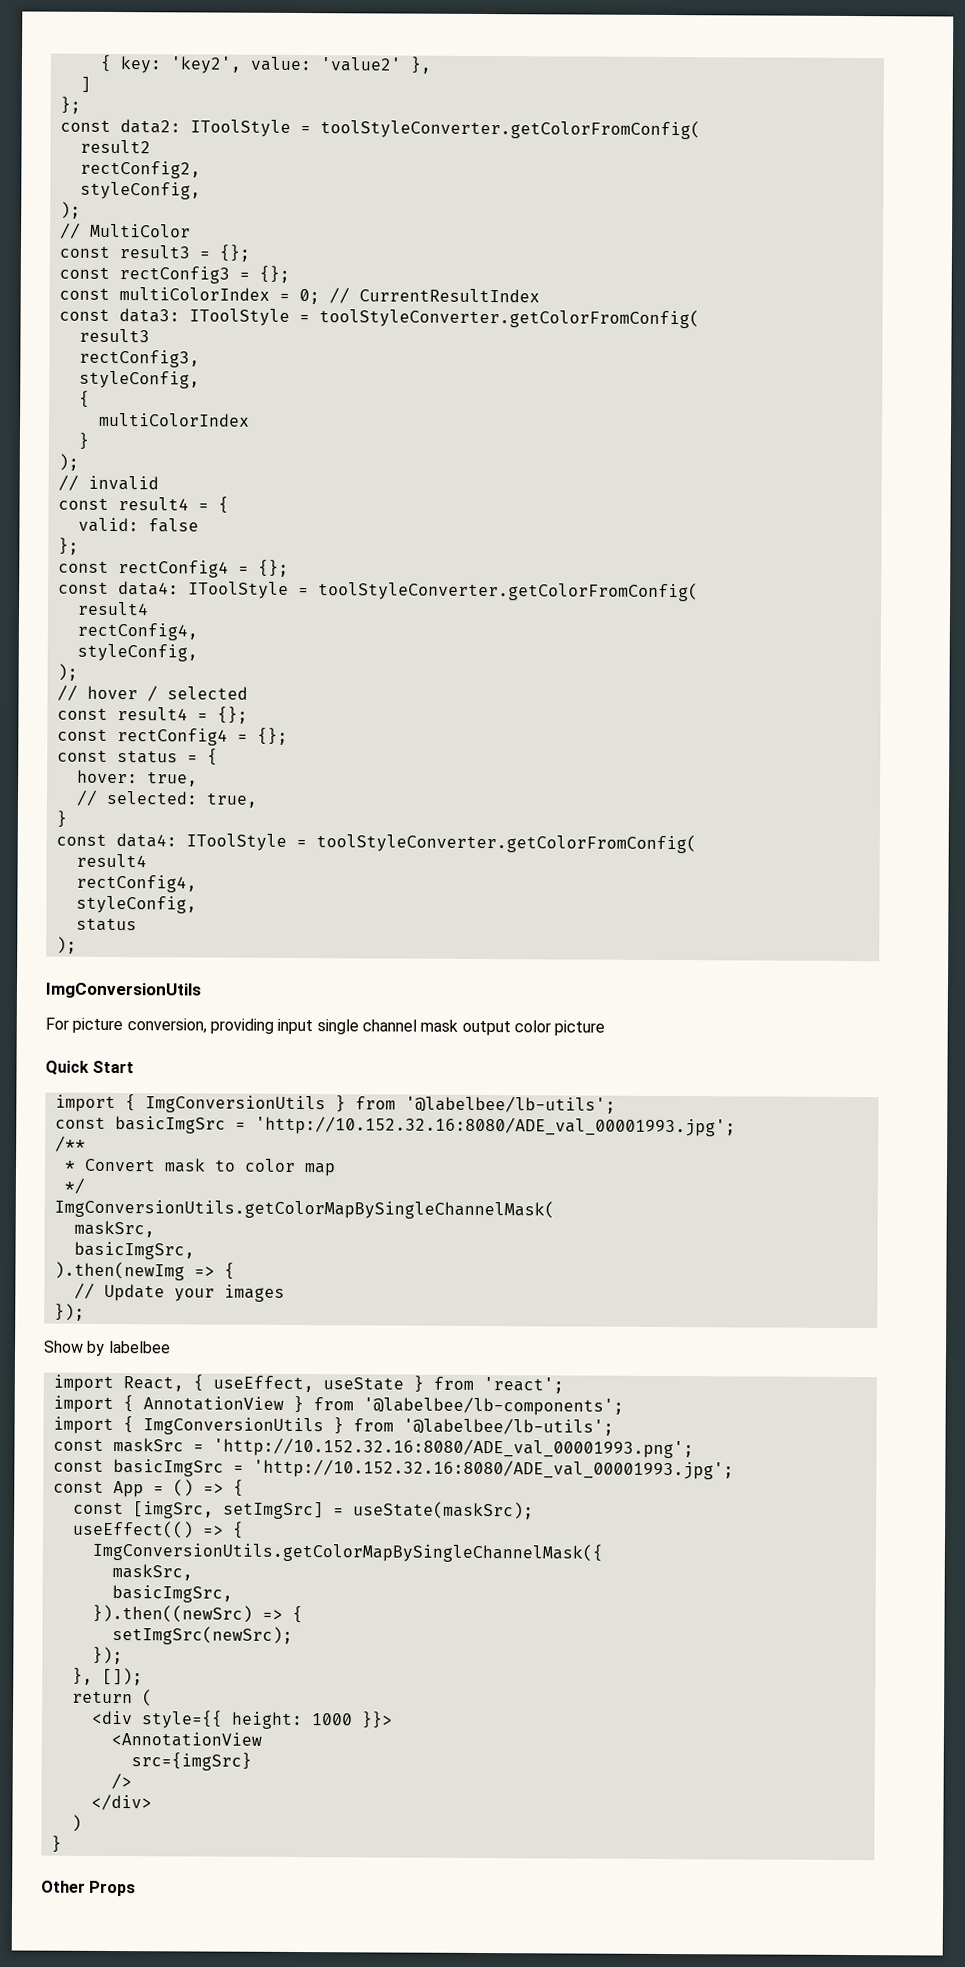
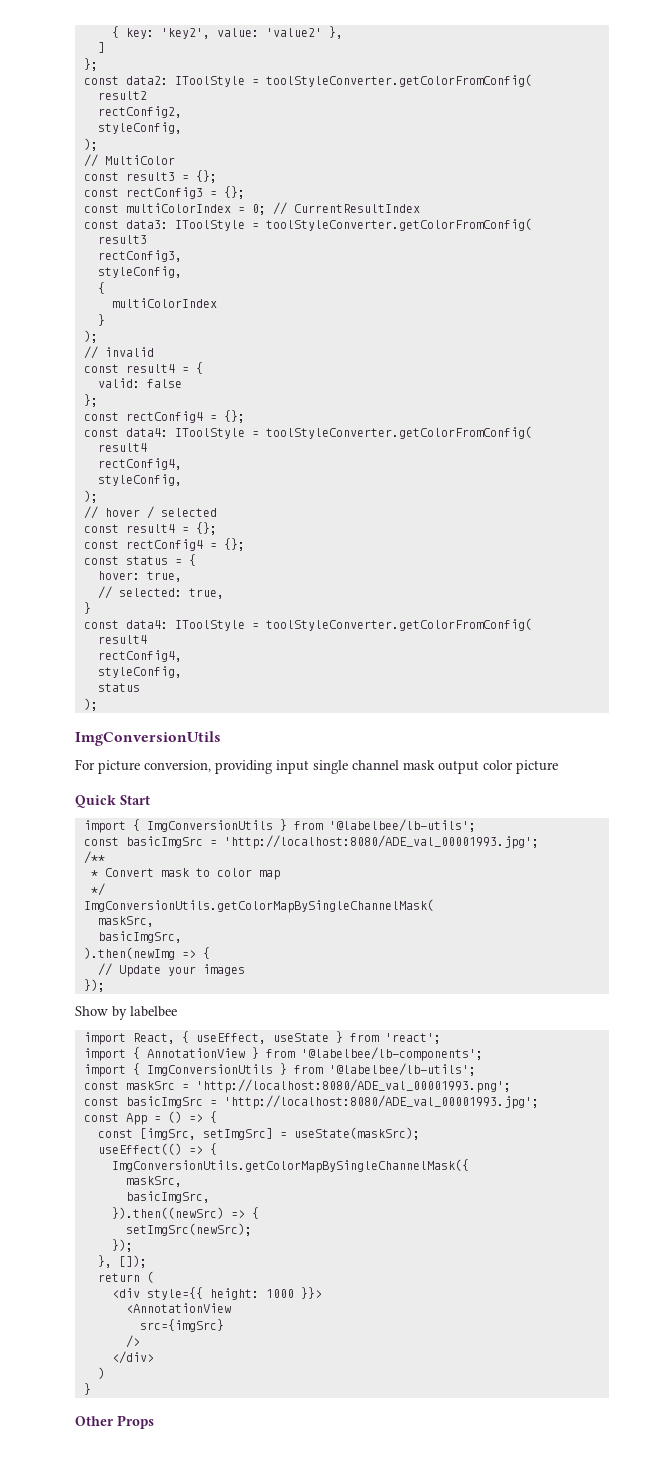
[254,1115,736,1137] 'http://10.152.32.16:8080/ADE_val_00001993.jpg'; -> [223,835,539,849] 'http://localhost:8080/ADE_val_00001993.jpg';
[212,1437,694,1459] [52,1458,734,1480] 'http://10.152.32.16:8080/ADE_val_00001993.png'; // const basicImgSrc = 'http://10.152.32.16:8080/ADE_val_00001993.jpg'; -> [195,1079,511,1093] [83,1095,539,1109] 'http://localhost:8080/ADE_val_00001993.png'; // const basicImgSrc = 'http://localhost:8080/ADE_val_00001993.jpg';

